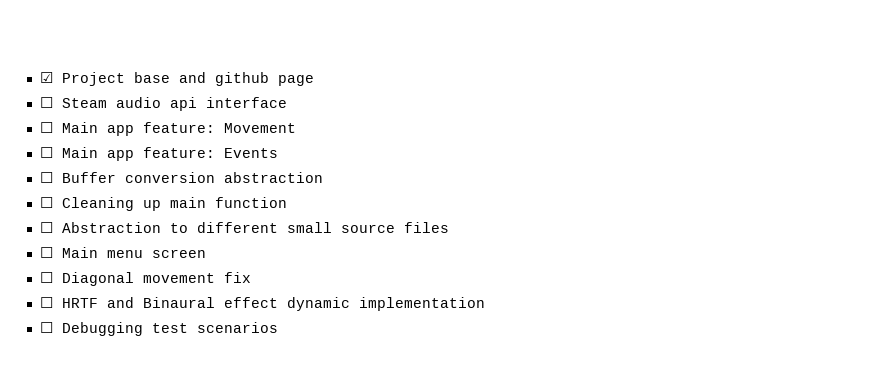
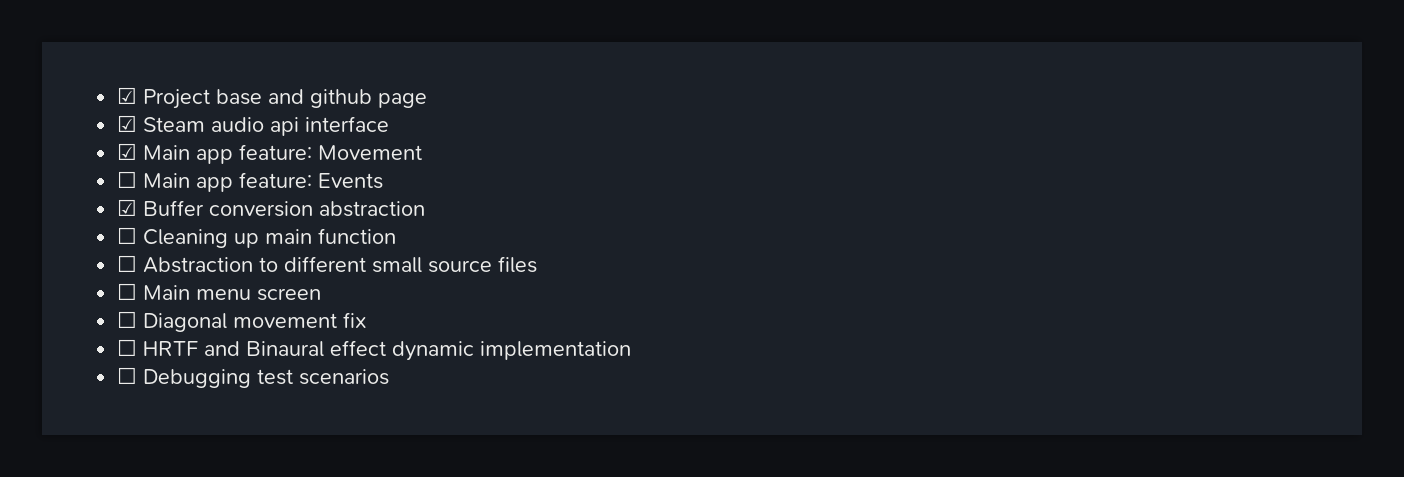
[39,97,53,108] ☐ -> [117,115,138,132] ☑
[39,122,53,133] ☐ -> [117,143,138,160] ☑
[39,172,53,183] ☐ -> [117,199,138,216] ☑

